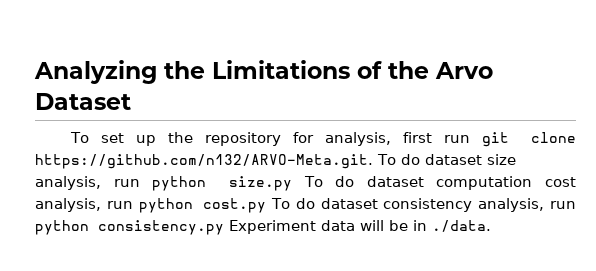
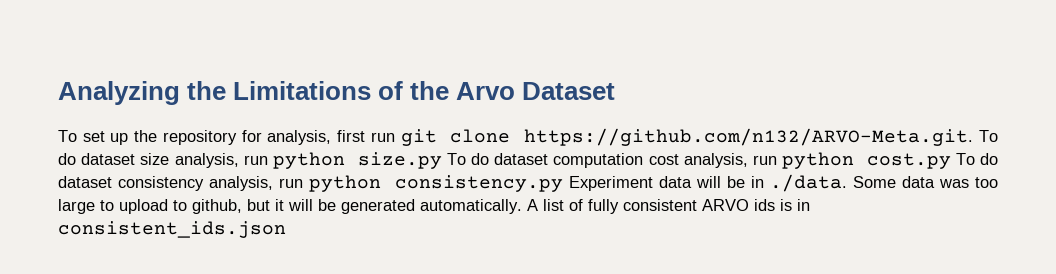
(491, 226) none -> [853,176,999,188] [58,199,810,214] [58,221,286,238] Some data was too large to upload to github, but it will be generated automatically. A list of fully consistent ARVO ids is in consistent_ids.json

